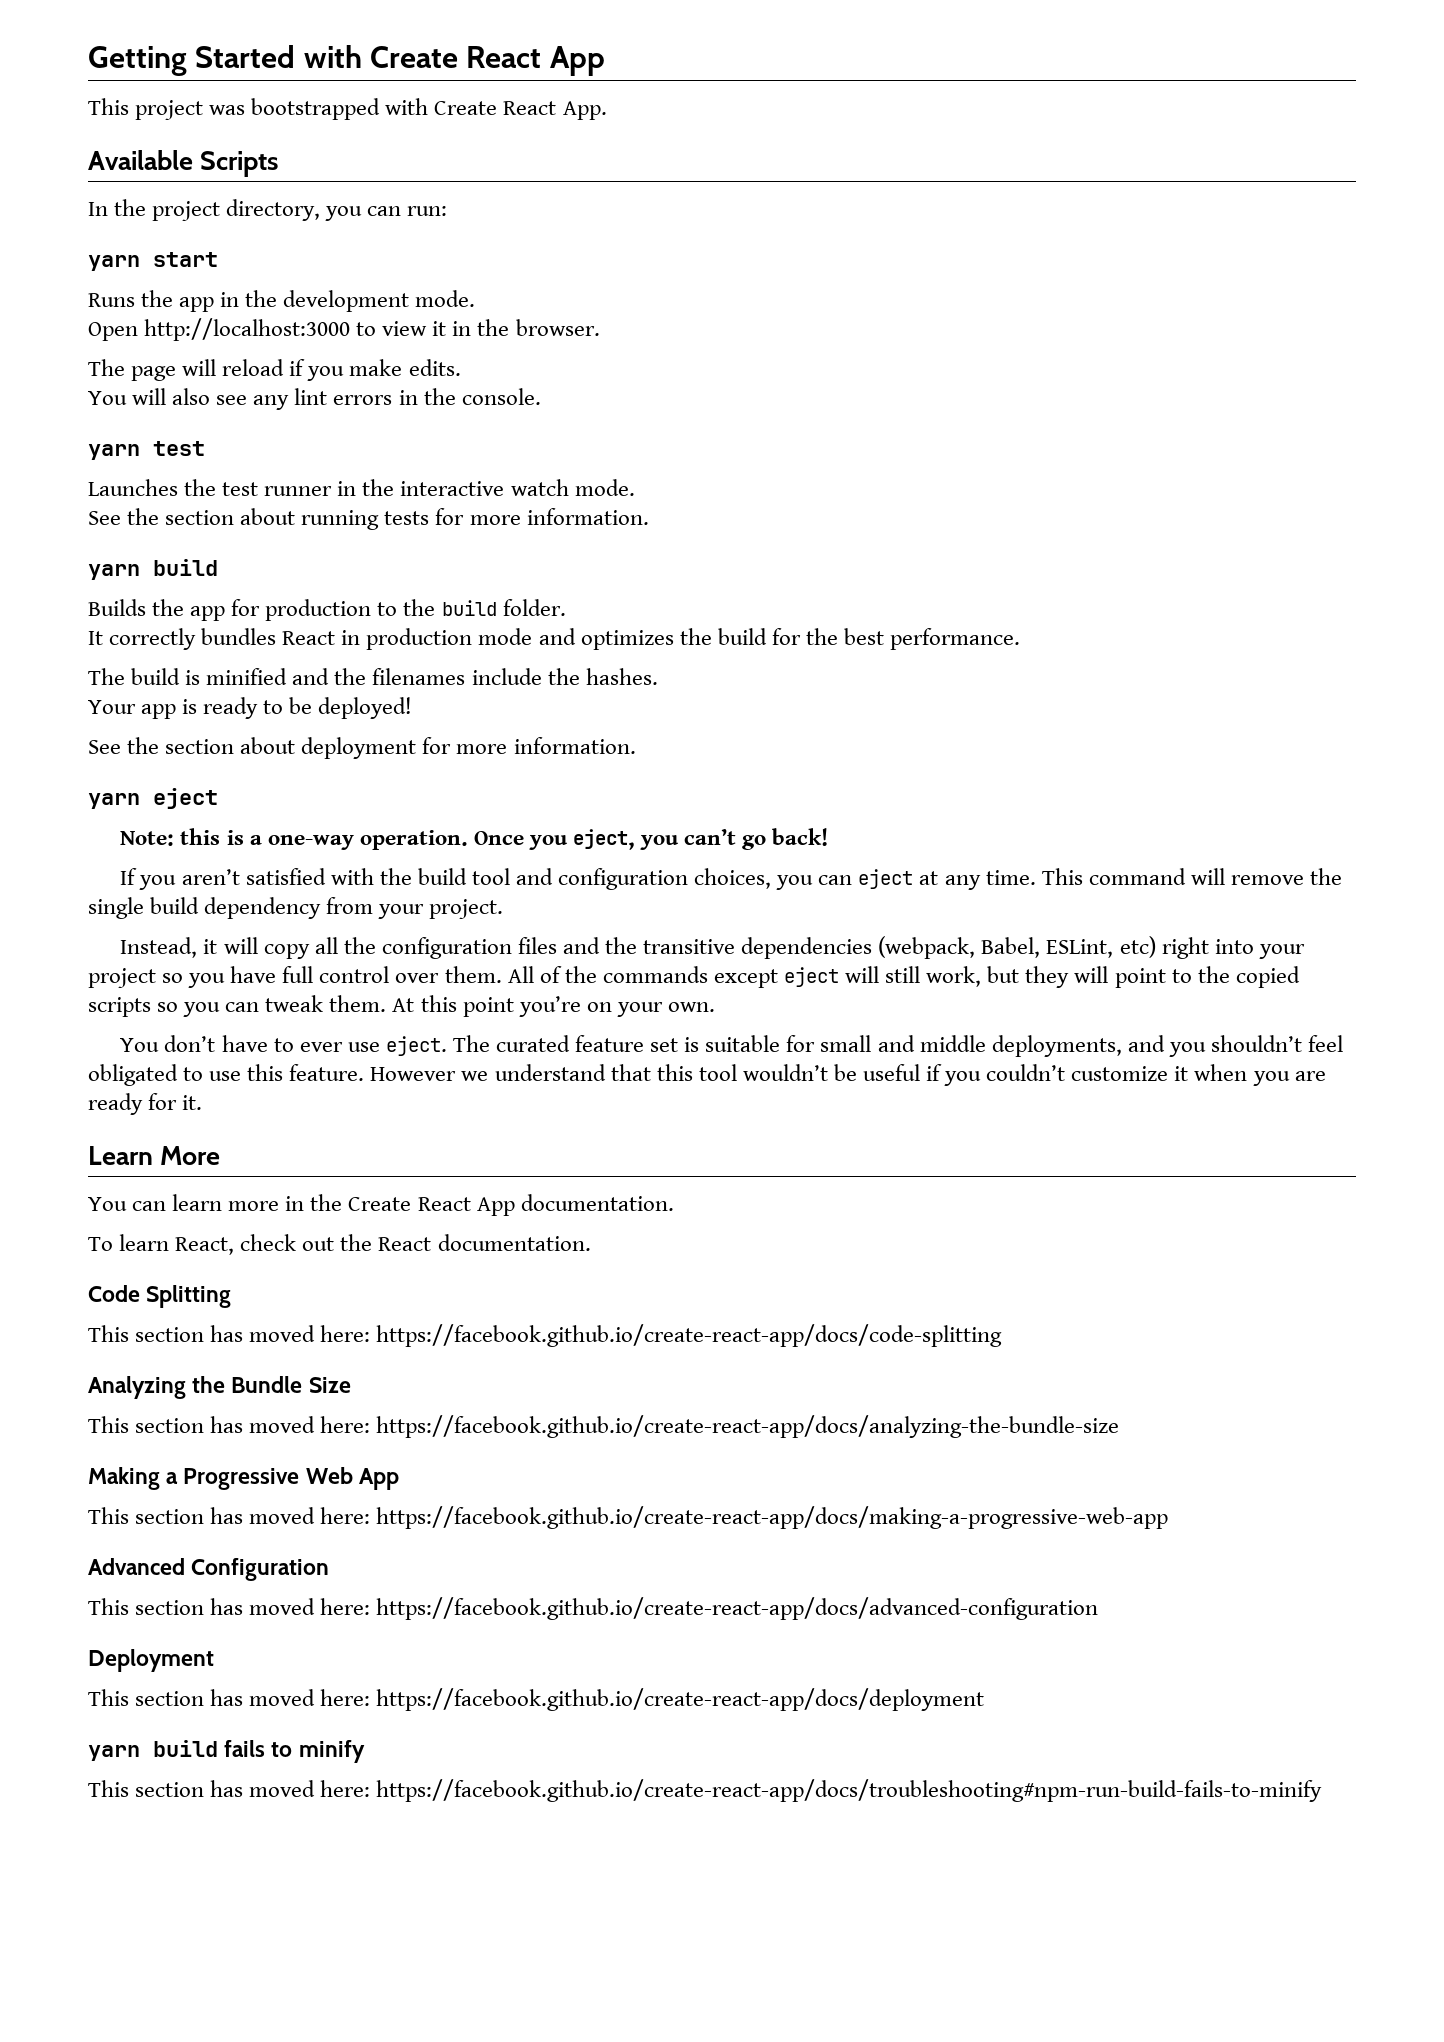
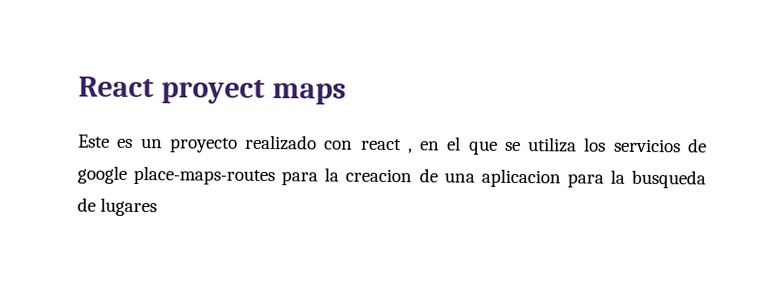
[88,45,605,76] [88,98,607,120] [88,150,279,177] [88,199,448,221] [88,252,218,271] [88,290,476,312] [88,318,600,341] [88,359,461,381] [88,388,541,410] [88,441,205,460] [88,479,635,496] [88,508,649,530] [88,559,218,580] [88,599,566,621] [88,628,1021,650] [88,668,658,685] [88,697,413,719] [88,737,636,759] [88,788,218,809] [120,828,829,850] [120,868,1342,890] [88,897,504,919] [120,936,1305,959] [88,966,1300,988] [88,995,715,1017] [120,1035,1343,1057] [88,1064,1326,1086] [88,1093,203,1115] [88,1146,221,1165] [88,1194,674,1216] [88,1234,591,1255] [88,1285,232,1308] [88,1324,1003,1347] [88,1376,351,1399] [88,1415,1120,1438] [88,1467,399,1490] [88,1506,1169,1529] [88,1558,330,1581] [88,1597,1099,1620] [88,1649,214,1672] [88,1688,985,1711] [88,1740,365,1763] [88,1779,1323,1802] Getting Started with Create React App // This project was bootstrapped with Create React App. // Available Scripts // In the project directory, you can run: // yarn start // Runs the app in the development mode. // Open http://localhost:3000 to view it in the browser. // The page will reload if you make edits. // You will also see any lint errors in the console. // yarn test // Launches the test runner in the interactive watch mode. // See the section about running tests for more information. // yarn build // Builds the app for production to the build folder. // It correctly bundles React in production mode and optimizes the build for the best performance. // The build is minified and the filenames include the hashes. // Your app is ready to be deployed! // See the section about deployment for more information. // yarn eject // Note: this is a one-way operation. Once you eject, you can’t go back! // If you aren’t satisfied with the build tool and configuration choices, you can eject at any time. This command will remove the single build dependency from your project. // Instead, it will copy all the configuration files and the transitive dependencies (webpack, Babel, ESLint, etc) right into your project so you have full control over them. All of the commands except eject will still work, but they will point to the copied scripts so you can tweak them. At this point you’re on your own. // You don’t have to ever use eject. The curated feature set is suitable for small and middle deployments, and you shouldn’t feel obligated to use this feature. However we understand that this tool wouldn’t be useful if you couldn’t customize it when you are ready for it. // Learn More // You can learn more in the Create React App documentation. // To learn React, check out the React documentation. // Code Splitting // This section has moved here: https://facebook.github.io/create-react-app/docs/code-splitting // Analyzing the Bundle Size // This section has moved here: https://facebook.github.io/create-react-app/docs/analyzing-the-bundle-size // Making a Progressive Web App // This section has moved here: https://facebook.github.io/create-react-app/docs/making-a-progressive-web-app // Advanced Configuration // This section has moved here: https://facebook.github.io/create-react-app/docs/advanced-configuration // Deployment // This section has moved here: https://facebook.github.io/create-react-app/docs/deployment // yarn build fails to minify // This section has moved here: https://facebook.github.io/create-react-app/docs/troubleshooting#npm-run-build-fails-to-minify -> [78,76,346,105] [78,134,707,155] [77,165,707,189] [77,197,158,217] React proyect maps // Este es un proyecto realizado con react , en el que se utiliza los servicios de google place-maps-routes para la creacion de una aplicacion para la busqueda de lugares

